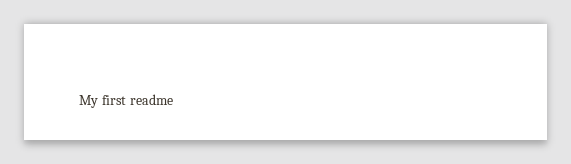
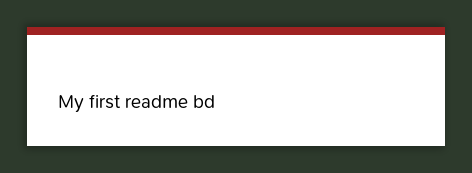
(173, 99) none -> [193,95,216,108] bd

